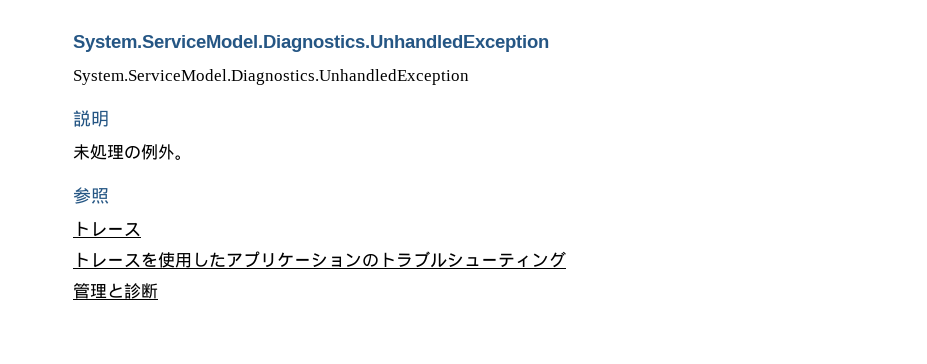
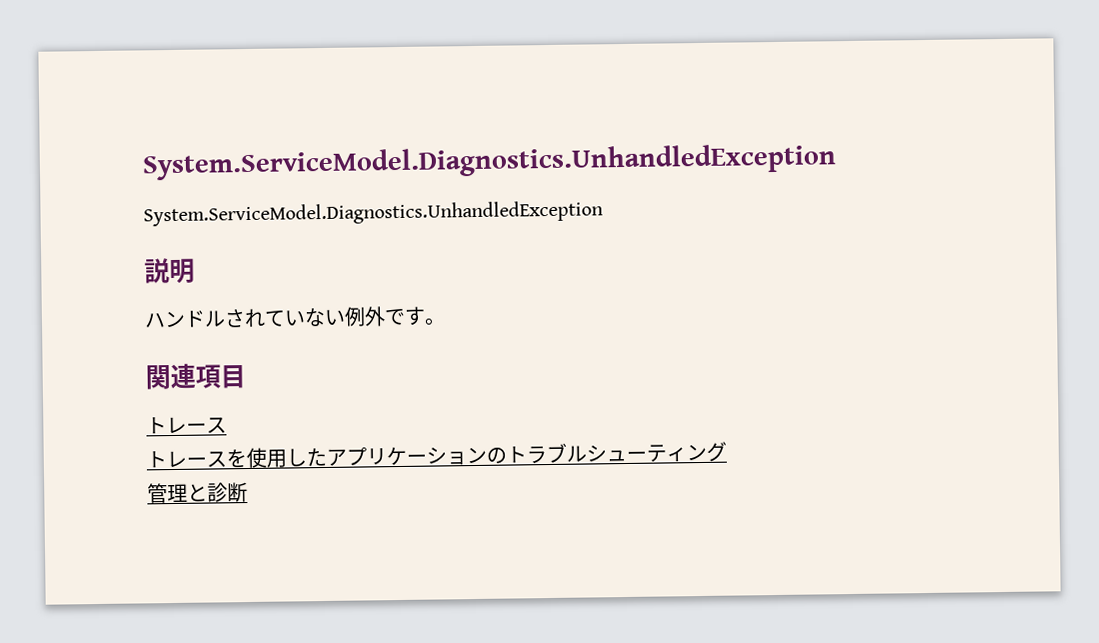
[73,144,175,160] 未処理の例外 -> [144,306,426,328] ハンドルされていない例外です
[73,187,109,204] 参照 -> [145,363,246,390] 関連項目

